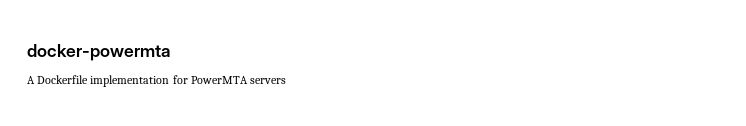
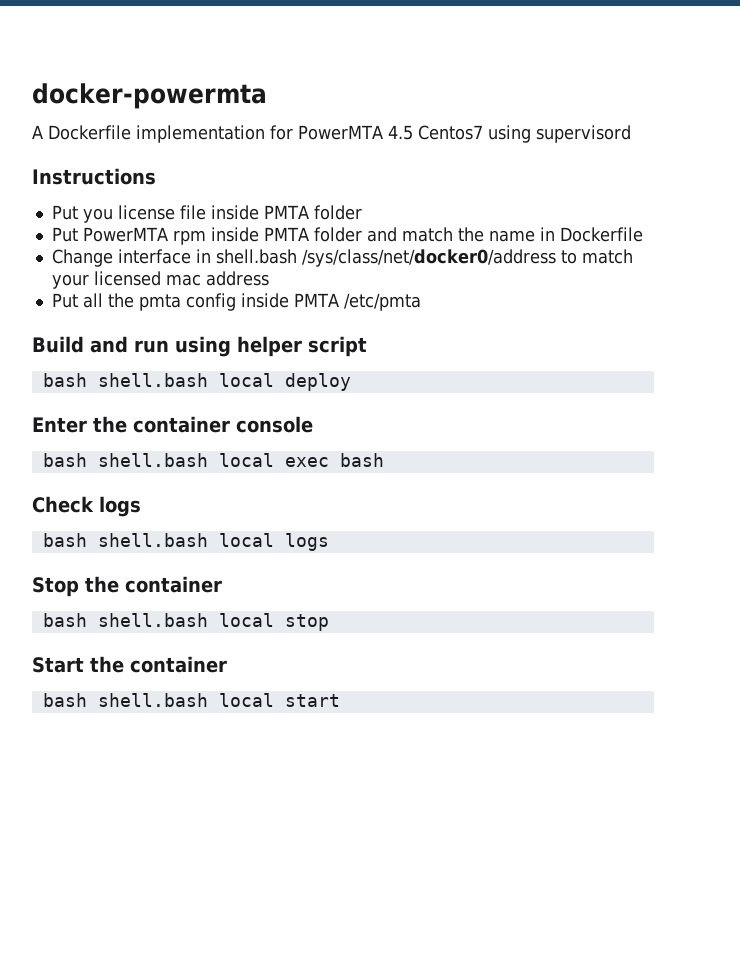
[250,78,287,84] servers -> [387,125,631,143] [32,168,156,185] [51,205,362,223] [51,227,643,245] [51,249,633,267] [51,271,269,289] [51,293,421,311] [32,336,367,357] [42,373,351,391] [32,416,313,433] [42,453,384,467] [32,496,141,517] [42,533,329,551] [32,576,222,597] [42,613,329,631] [32,656,227,673] [42,693,340,707] 4.5 Centos7 using supervisord // Instructions // Put you license file inside PMTA folder // Put PowerMTA rpm inside PMTA folder and match the name in Dockerfile // Change interface in shell.bash /sys/class/net/docker0/address to match your licensed mac address // Put all the pmta config inside PMTA /etc/pmta // Build and run using helper script // bash shell.bash local deploy // Enter the container console // bash shell.bash local exec bash // Check logs // bash shell.bash local logs // Stop the container // bash shell.bash local stop // Start the container // bash shell.bash local start

